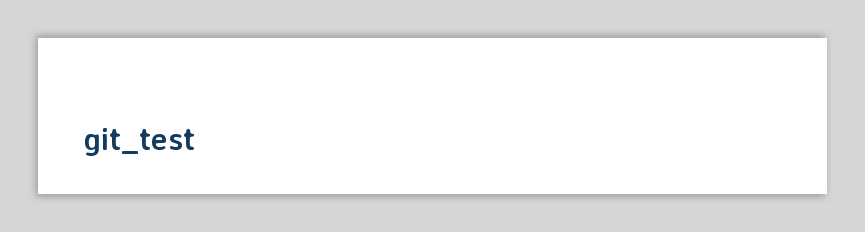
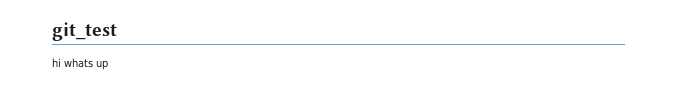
(195, 142) none -> [52,58,108,70] // hi whats up

